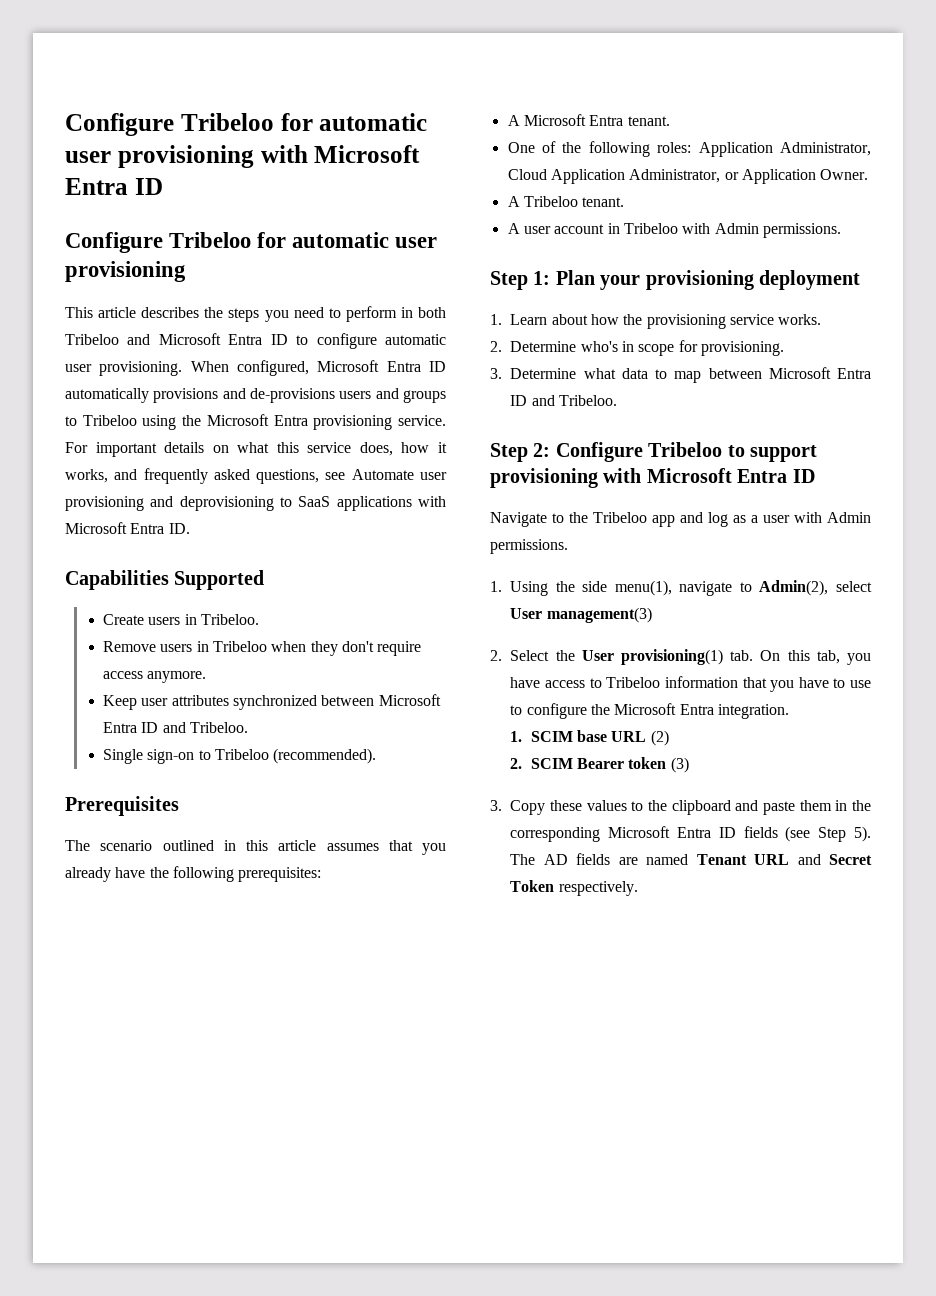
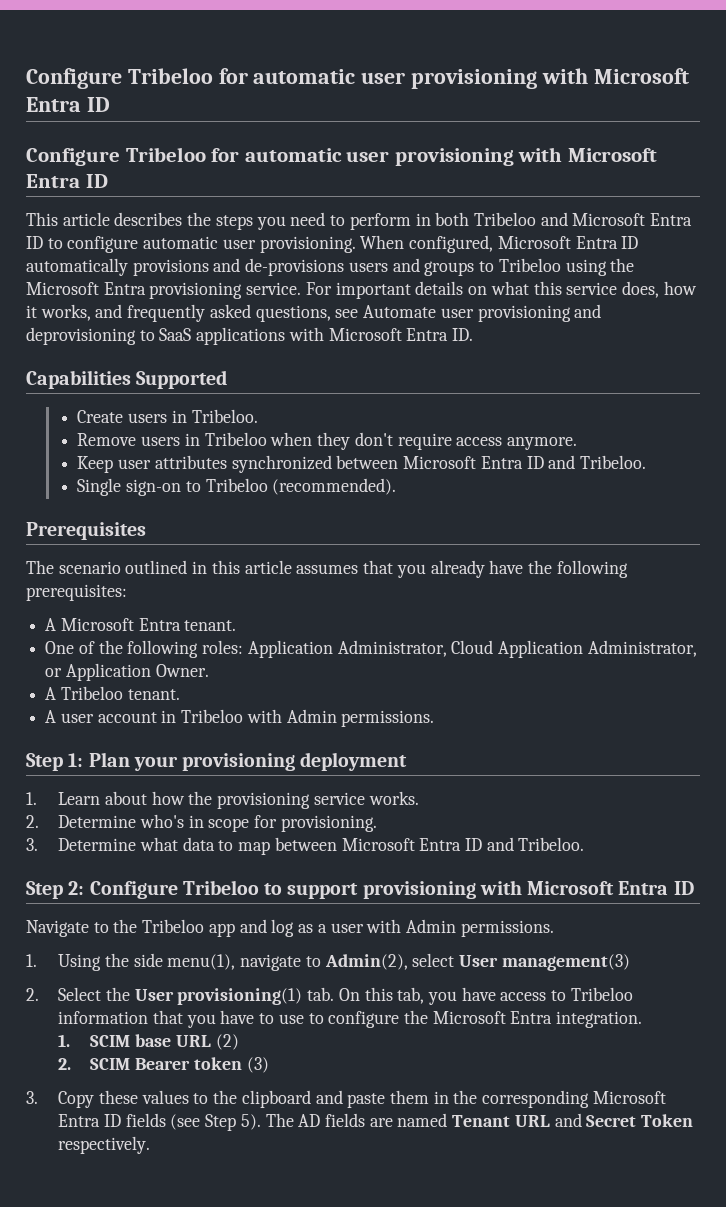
(186, 271) none -> [518,147,657,162] [26,174,108,188] with Microsoft Entra ID

